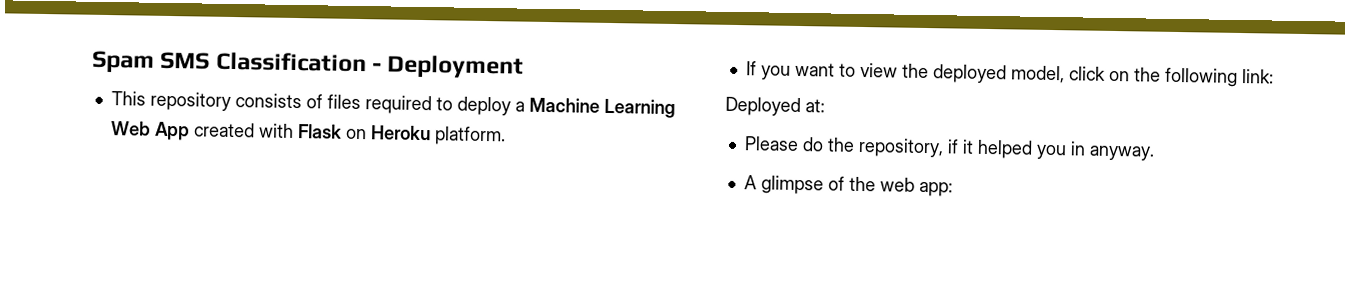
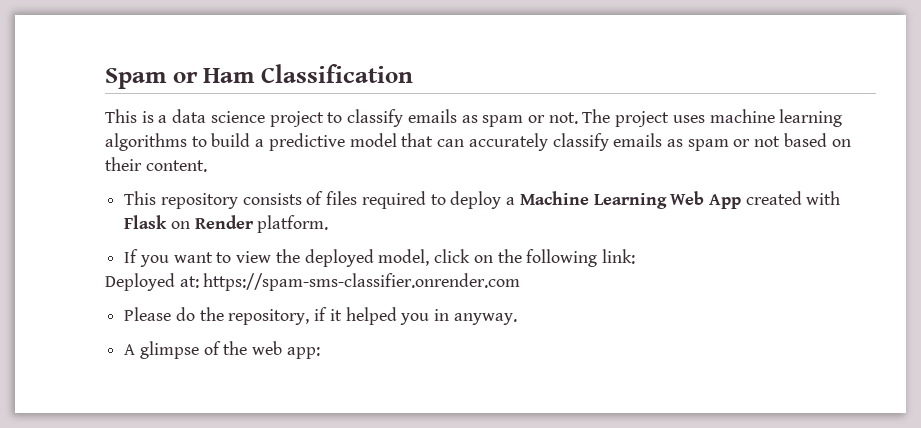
[160,51,211,70] SMS -> [172,68,256,83] or Ham
[372,54,525,79] - Deployment -> [105,109,843,127] [105,133,851,151] [105,157,207,172] // This is a data science project to classify emails as spam or not. The project uses machine learning algorithms to build a predictive model that can accurately classify emails as spam or not based on their content.
[370,125,431,141] Heroku -> [194,215,254,229] Render
(825, 106) none -> [203,273,521,291] https://spam-sms-classifier.onrender.com

